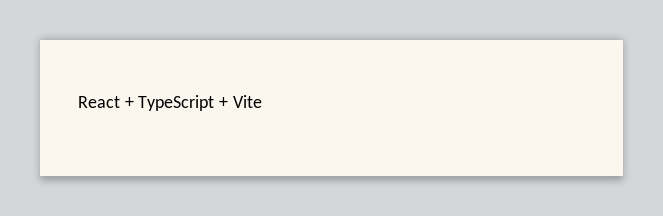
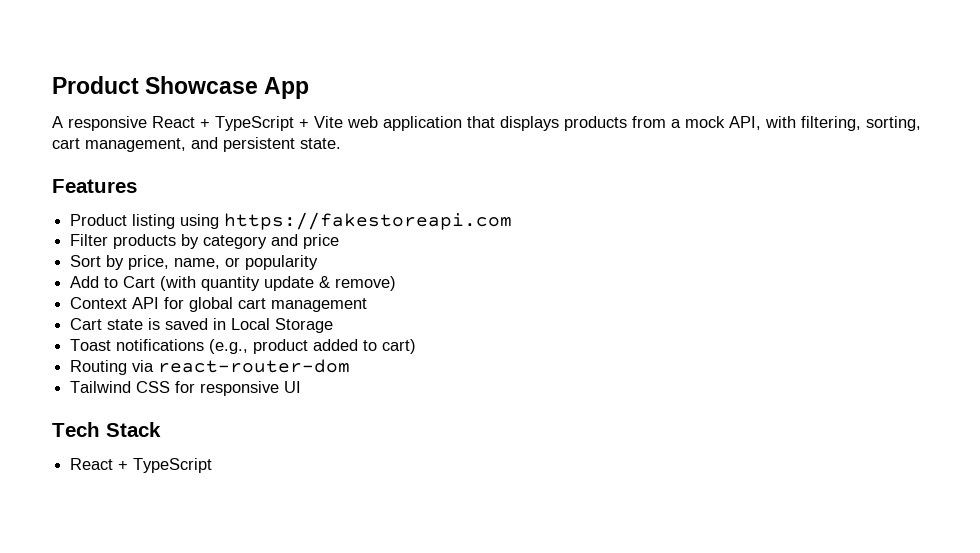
(78, 102) none -> [52,76,310,99] [52,116,147,131] Product Showcase App // A responsive
(262, 101) none -> [347,116,921,131] [52,137,341,152] [52,179,137,193] [70,212,513,230] [70,234,340,249] [70,255,319,270] [70,276,397,291] [70,297,368,312] [70,318,334,333] [70,339,417,354] [70,359,351,375] [70,381,302,396] [52,422,161,437] [70,458,213,473] web application that displays products from a mock API, with filtering, sorting, cart management, and persistent state. // Features // Product listing using https://fakestoreapi.com // Filter products by category and price // Sort by price, name, or popularity // Add to Cart (with quantity update & remove) // Context API for global cart management // Cart state is saved in Local Storage // Toast notifications (e.g., product added to cart) // Routing via react-router-dom // Tailwind CSS for responsive UI // Tech Stack // React + TypeScript

